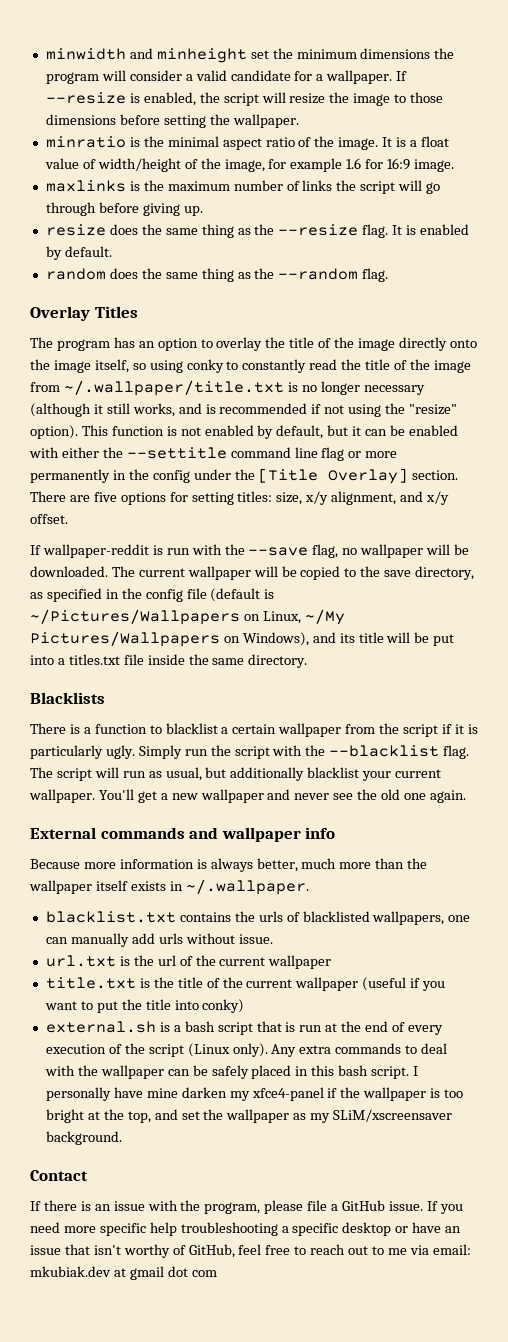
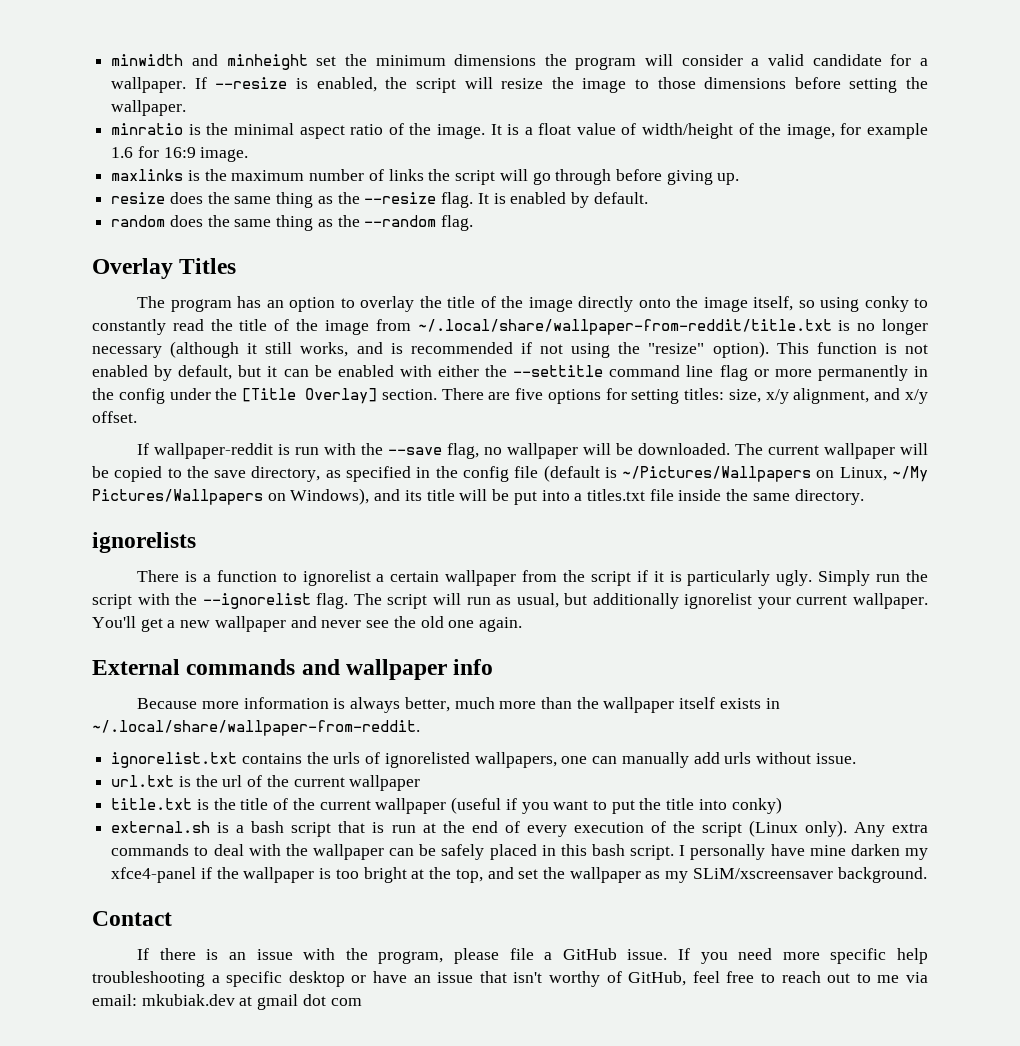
[63,380,284,396] ~/.wallpaper/title.txt -> [417,319,832,335] ~/.local/share/wallpaper-from-reddit/title.txt
[30,692,105,704] Blacklists -> [92,532,196,553] ignorelists
[165,723,218,734] blacklist -> [302,570,371,586] ignorelist
[329,745,440,757] --blacklist -> [202,593,311,609] --ignorelist
[307,767,360,778] blacklist -> [684,593,753,609] ignorelist
[185,879,309,895] [45,911,176,923] ~/.wallpaper. // blacklist.txt -> [92,720,420,736] [111,752,238,768] ~/.local/share/wallpaper-from-reddit. // ignorelist.txt
[302,911,370,922] blacklisted -> [384,752,470,768] ignorelisted

